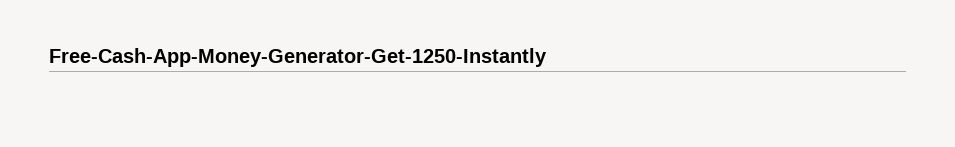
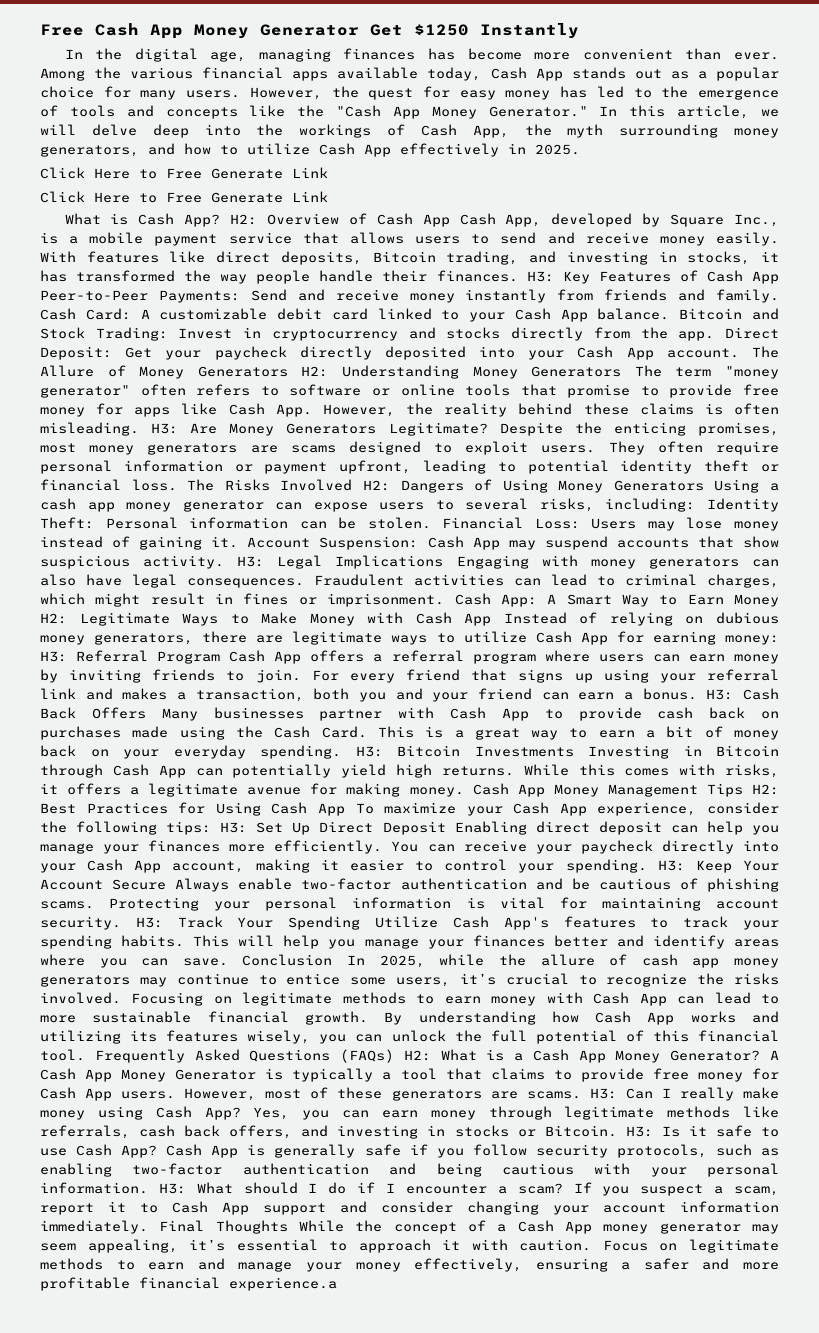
[49,48,547,67] Free-Cash-App-Money-Generator-Get-1250-Instantly -> [40,23,579,39] [64,48,780,62] [40,67,780,81] [40,86,779,100] [40,105,779,119] [40,124,779,138] [40,143,580,157] [40,167,328,179] [40,191,328,203] [64,213,779,227] [40,232,779,246] [40,251,780,265] [40,270,780,284] [40,289,779,303] [40,308,779,322] [40,327,780,341] [40,346,779,360] [40,365,780,379] [40,384,780,398] [40,403,780,417] [40,422,779,436] [40,441,779,455] [40,460,779,474] [40,479,780,493] [40,498,779,512] [40,517,779,531] [40,536,780,550] [40,555,779,569] [40,574,779,588] [40,593,779,607] [40,612,780,626] [40,631,780,645] [40,650,780,664] [40,669,779,683] [40,688,779,702] [40,707,779,721] [40,726,779,740] [40,745,779,759] [40,764,780,778] [40,783,780,797] [40,802,779,816] [40,821,780,835] [40,840,779,854] [40,859,779,873] [40,878,780,892] [40,897,779,911] [40,916,780,930] [40,935,780,949] [40,954,780,968] [40,973,780,987] [40,992,779,1006] [40,1011,779,1025] [40,1030,779,1044] [40,1049,779,1063] [40,1068,779,1082] [40,1087,779,1101] [40,1106,779,1120] [40,1125,779,1139] [40,1144,779,1158] [40,1163,779,1177] [40,1182,780,1196] [40,1201,779,1215] [40,1220,779,1234] [40,1239,779,1253] [40,1258,780,1272] [40,1277,337,1291] Free Cash App Money Generator Get $1250 Instantly // In the digital age, managing finances has become more convenient than ever. Among the various financial apps available today, Cash App stands out as a popular choice for many users. However, the quest for easy money has led to the emergence of tools and concepts like the "Cash App Money Generator." In this article, we will delve deep into the workings of Cash App, the myth surrounding money generators, and how to utilize Cash App effectively in 2025. // Click Here to Free Generate Link // Click Here to Free Generate Link // What is Cash App? H2: Overview of Cash App Cash App, developed by Square Inc., is a mobile payment service that allows users to send and receive money easily. With features like direct deposits, Bitcoin trading, and investing in stocks, it has transformed the way people handle their finances. H3: Key Features of Cash App Peer-to-Peer Payments: Send and receive money instantly from friends and family. Cash Card: A customizable debit card linked to your Cash App balance. Bitcoin and Stock Trading: Invest in cryptocurrency and stocks directly from the app. Direct Deposit: Get your paycheck directly deposited into your Cash App account. The Allure of Money Generators H2: Understanding Money Generators The term "money generator" often refers to software or online tools that promise to provide free money for apps like Cash App. However, the reality behind these claims is often misleading. H3: Are Money Generators Legitimate? Despite the enticing promises, most money generators are scams designed to exploit users. They often require personal information or payment upfront, leading to potential identity theft or financial loss. The Risks Involved H2: Dangers of Using Money Generators Using a cash app money generator can expose users to several risks, including: Identity Theft: Personal information can be stolen. Financial Loss: Users may lose money instead of gaining it. Account Suspension: Cash App may suspend accounts that show suspicious activity. H3: Legal Implications Engaging with money generators can also have legal consequences. Fraudulent activities can lead to criminal charges, which might result in fines or imprisonment. Cash App: A Smart Way to Earn Money H2: Legitimate Ways to Make Money with Cash App Instead of relying on dubious money generators, there are legitimate ways to utilize Cash App for earning money: H3: Referral Program Cash App offers a referral program where users can earn money by inviting friends to join. For every friend that signs up using your referral link and makes a transaction, both you and your friend can earn a bonus. H3: Cash Back Offers Many businesses partner with Cash App to provide cash back on purchases made using the Cash Card. This is a great way to earn a bit of money back on your everyday spending. H3: Bitcoin Investments Investing in Bitcoin through Cash App can potentially yield high returns. While this comes with risks, it offers a legitimate avenue for making money. Cash App Money Management Tips H2: Best Practices for Using Cash App To maximize your Cash App experience, consider the following tips: H3: Set Up Direct Deposit Enabling direct deposit can help you manage your finances more efficiently. You can receive your paycheck directly into your Cash App account, making it easier to control your spending. H3: Keep Your Account Secure Always enable two-factor authentication and be cautious of phishing scams. Protecting your personal information is vital for maintaining account security. H3: Track Your Spending Utilize Cash App's features to track your spending habits. This will help you manage your finances better and identify areas where you can save. Conclusion In 2025, while the allure of cash app money generators may continue to entice some users, it’s crucial to recognize the risks involved. Focusing on legitimate methods to earn money with Cash App can lead to more sustainable financial growth. By understanding how Cash App works and utilizing its features wisely, you can unlock the full potential of this financial tool. Frequently Asked Questions (FAQs) H2: What is a Cash App Money Generator? A Cash App Money Generator is typically a tool that claims to provide free money for Cash App users. However, most of these generators are scams. H3: Can I really make money using Cash App? Yes, you can earn money through legitimate methods like referrals, cash back offers, and investing in stocks or Bitcoin. H3: Is it safe to use Cash App? Cash App is generally safe if you follow security protocols, such as enabling two-factor authentication and being cautious with your personal information. H3: What should I do if I encounter a scam? If you suspect a scam, report it to Cash App support and consider changing your account information immediately. Final Thoughts While the concept of a Cash App money generator may seem appealing, it’s essential to approach it with caution. Focus on legitimate methods to earn and manage your money effectively, ensuring a safer and more profitable financial experience.a

